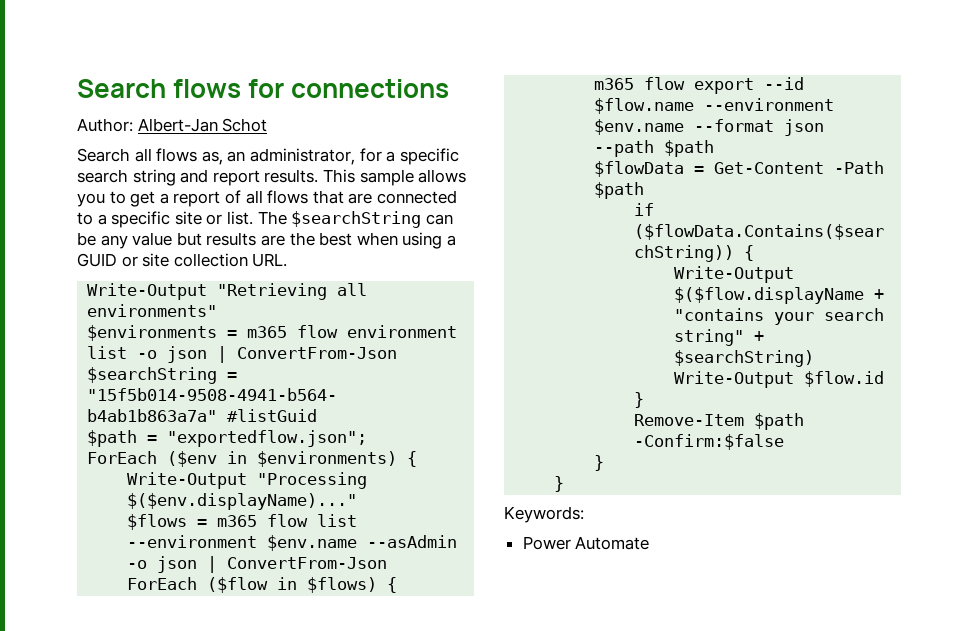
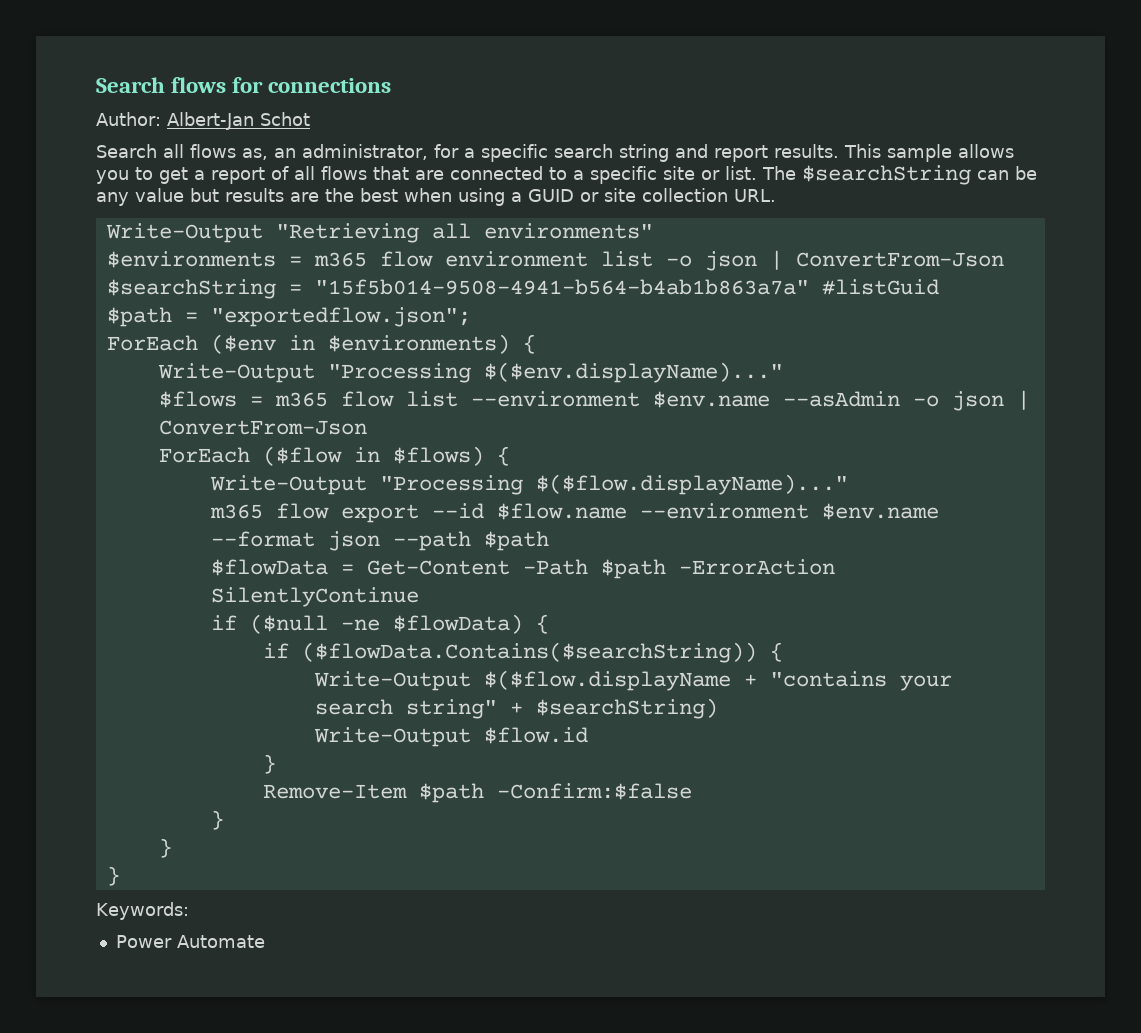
(398, 585) none -> [209,474,848,495] // Write-Output "Processing $($flow.displayName)..."
(645, 190) none -> [678,559,835,575] [210,587,419,607] [210,614,549,634] -ErrorAction SilentlyContinue // if ($null -ne $flowData) {
(565, 484) none -> [106,866,120,886] // }

